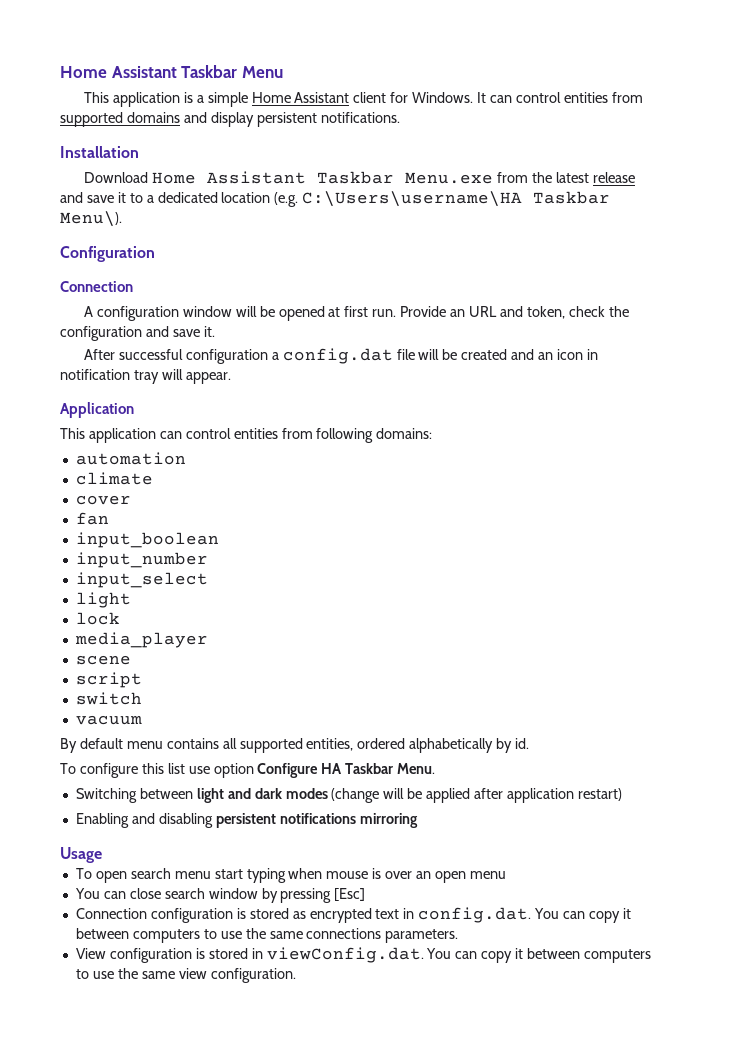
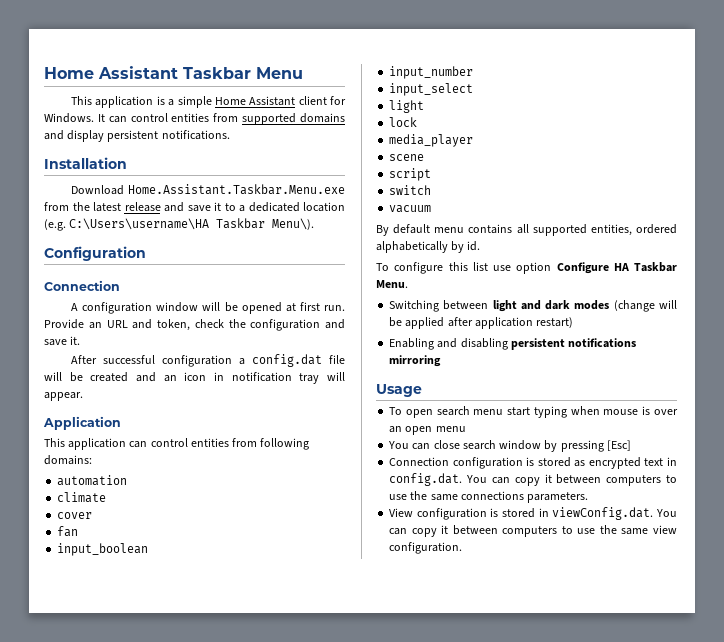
[151,171,493,184] Home Assistant Taskbar Menu.exe -> [127,184,345,195] Home.Assistant.Taskbar.Menu.exe

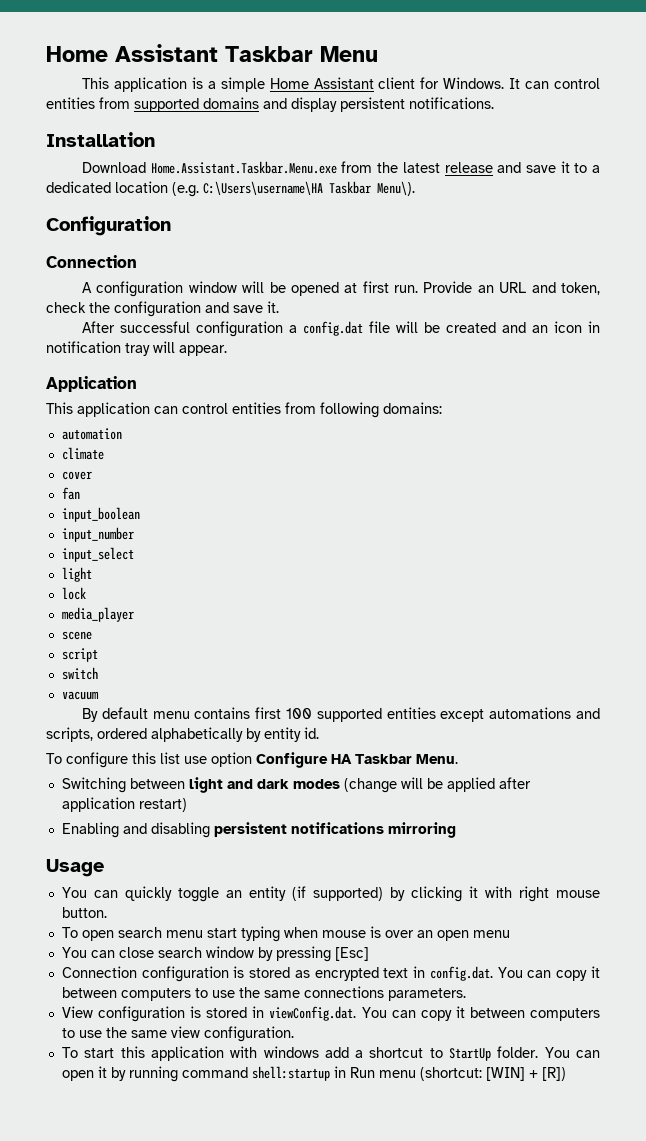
[516,224,632,236] all supported entities, -> [255,707,601,722] [46,727,93,742] first 100 supported entities except automations and scripts,
(465, 247) none -> [264,727,301,742] entity
(422, 390) none -> [61,886,600,902] [61,907,107,918] // You can quickly toggle an entity (if supported) by clicking it with right mouse button.
(463, 548) none -> [61,1046,601,1061] [61,1066,566,1082] // To start this application with windows add a shortcut to StartUp folder. You can open it by running command shell:startup in Run menu (shortcut: [WIN] + [R])

